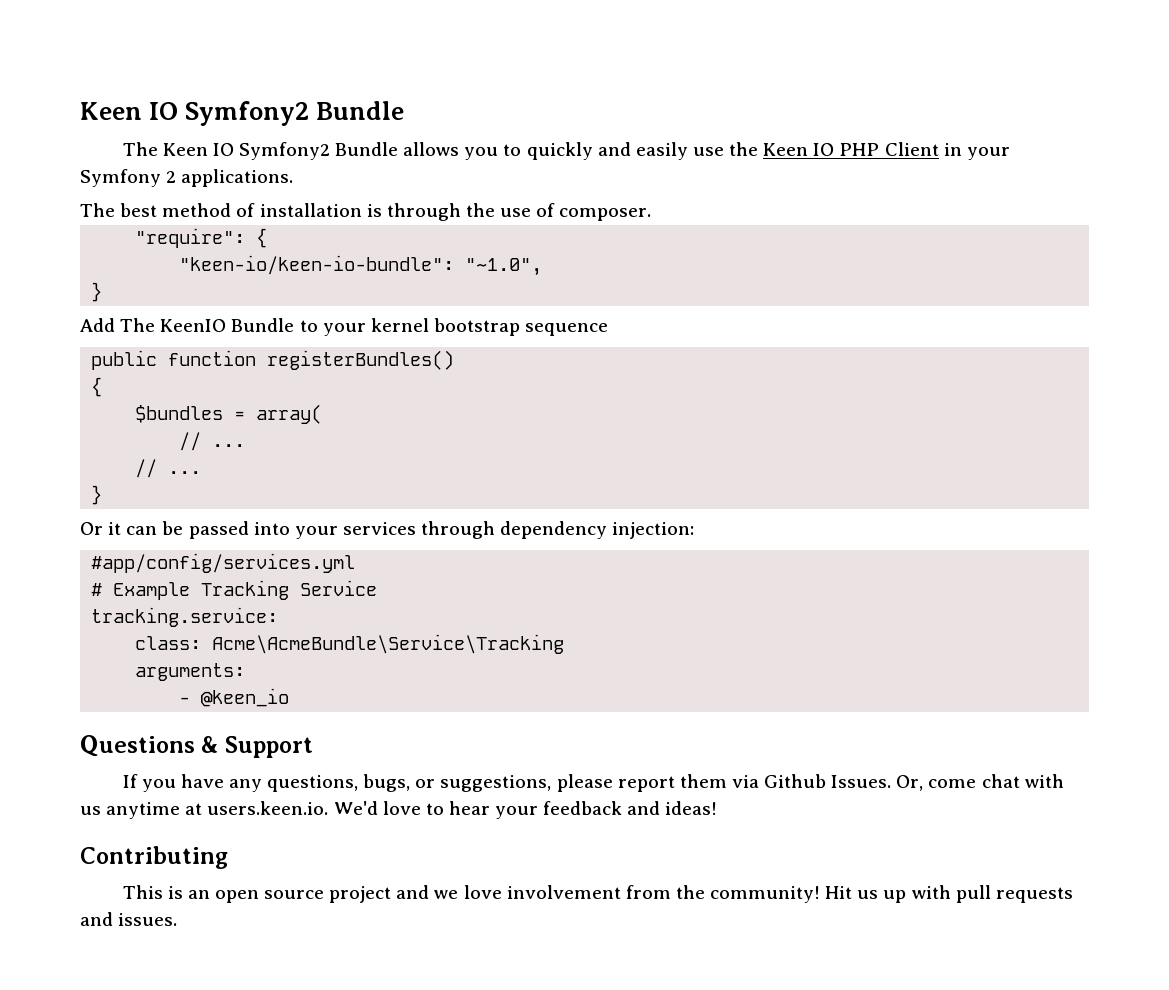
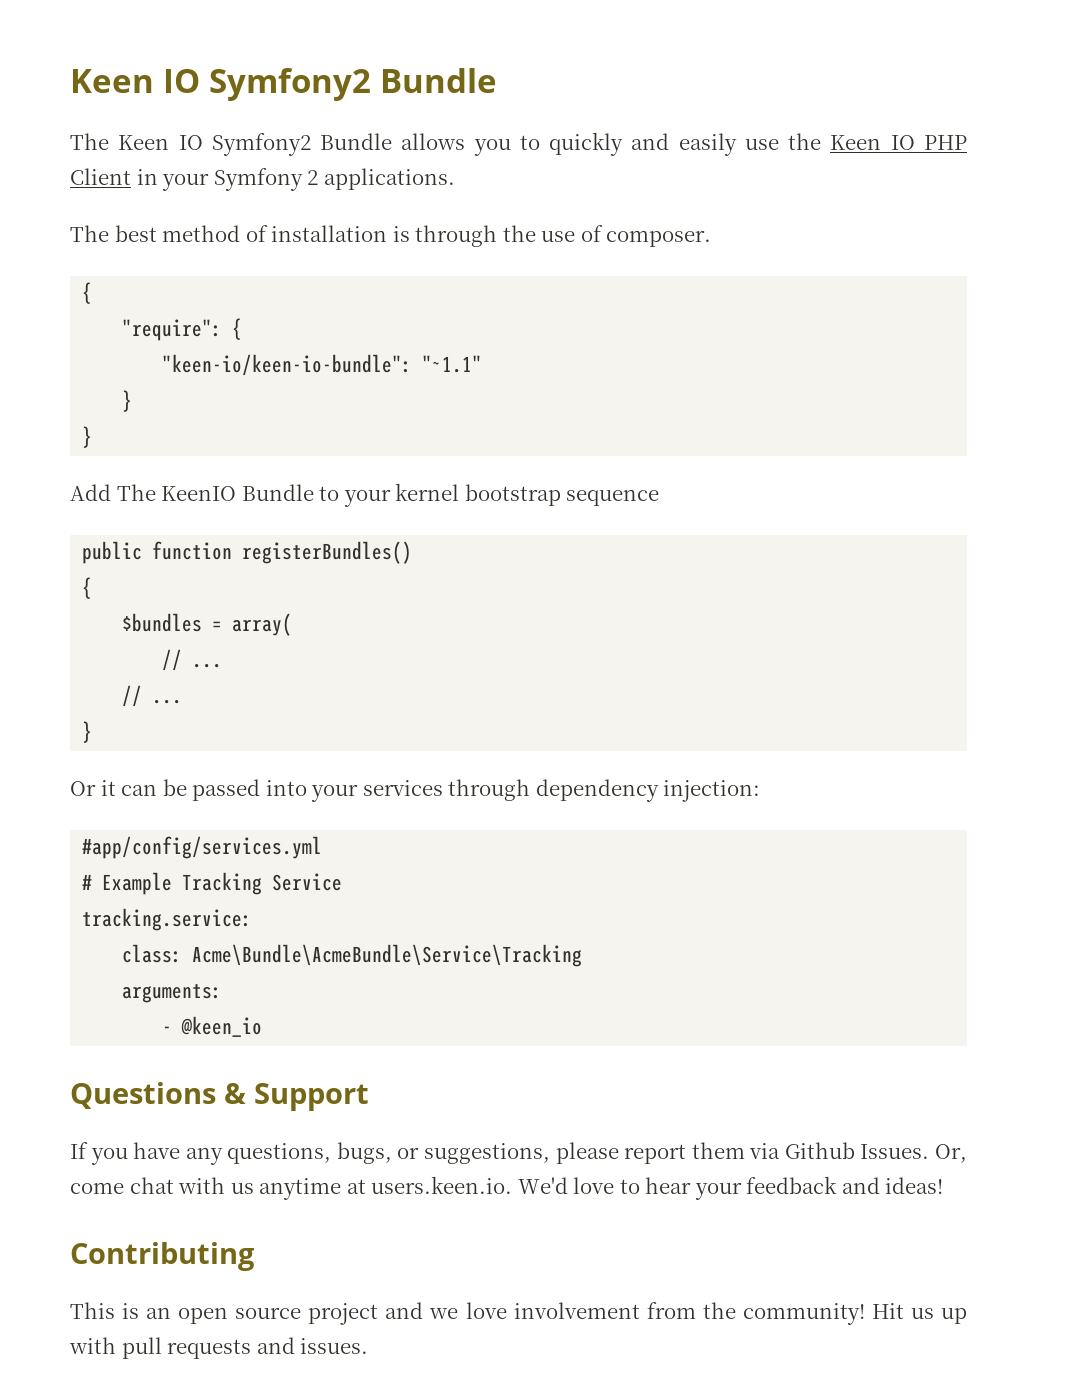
(652, 214) none -> [82,282,93,304] // {
[465,258,543,276] "~1.0", -> [422,355,483,373] [122,390,133,412] "~1.1" // }
[212,634,565,654] Acme\AcmeBundle\Service\Tracking -> [192,944,583,967] Acme\Bundle\AcmeBundle\Service\Tracking

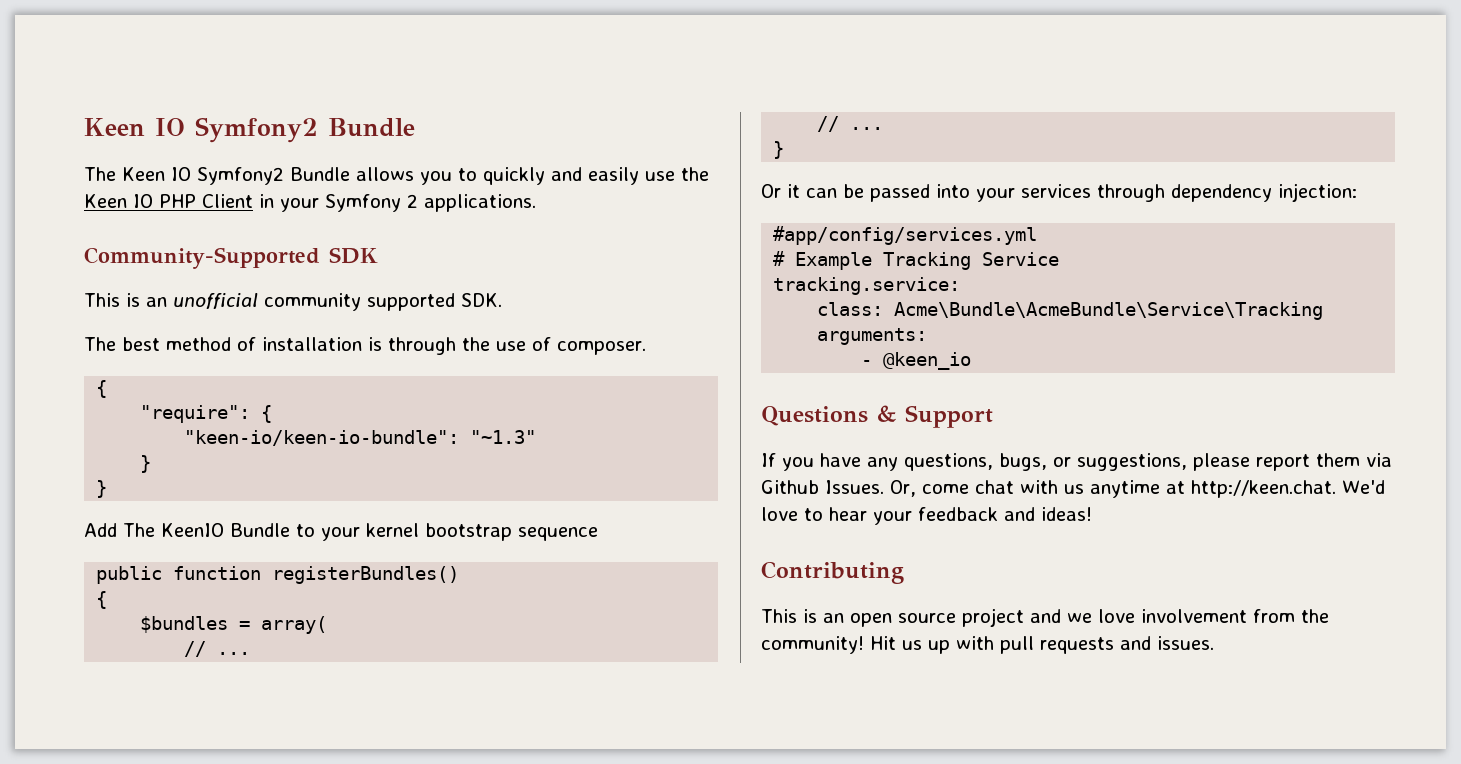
(455, 179) none -> [84,247,378,269] [84,293,502,311] // Community-Supported SDK // This is an unofficial community supported SDK.
[422,355,483,373] "~1.1" -> [470,430,537,444] "~1.3"
[371,1176,513,1194] users.keen.io. -> [1191,480,1336,498] http://keen.chat.

